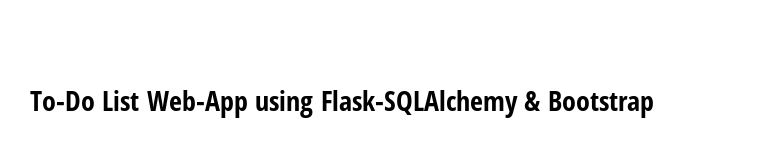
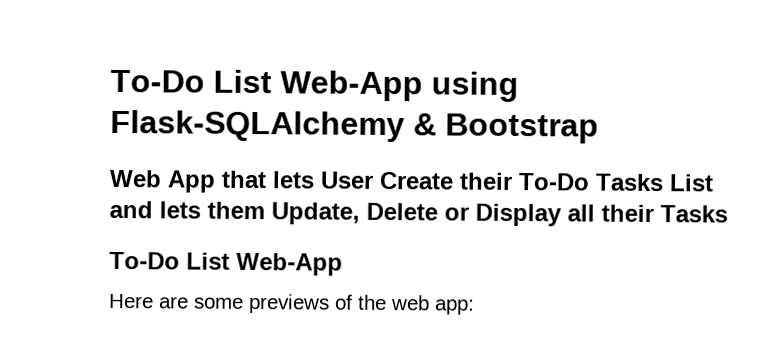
(654, 104) none -> [109,169,714,193] [109,200,728,227] [109,251,343,276] [109,293,475,315] // Web App that lets User Create their To-Do Tasks List and lets them Update, Delete or Display all their Tasks // To-Do List Web-App // Here are some previews of the web app:

